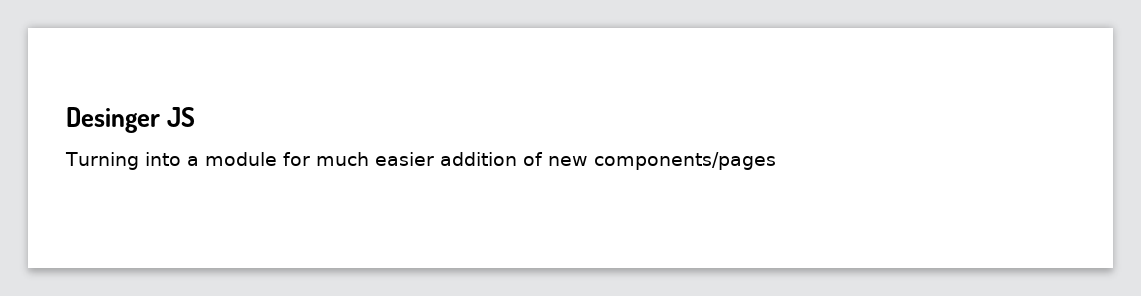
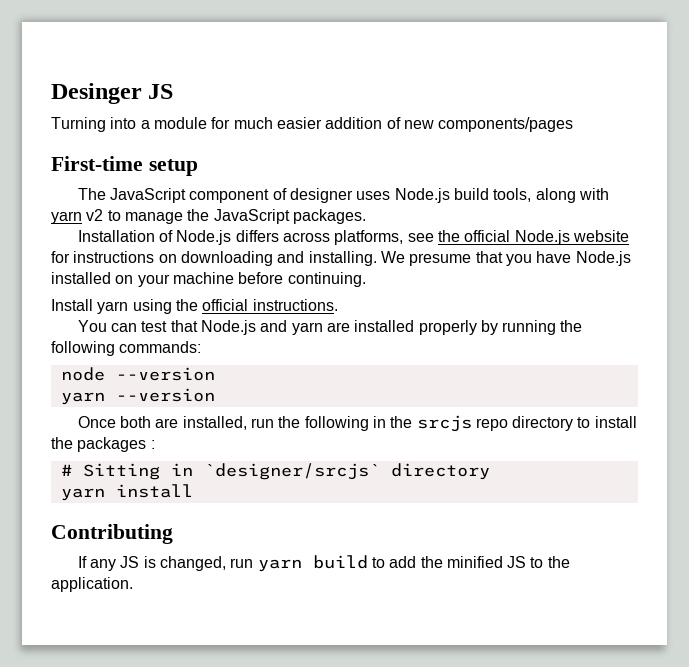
(776, 161) none -> [51,156,198,176] [77,188,609,203] [51,209,366,224] [77,230,629,245] [51,251,631,266] [51,272,366,287] [51,299,338,314] [77,320,583,335] [51,341,202,356] [60,367,215,381] [60,388,215,405] [77,415,637,432] [51,437,155,452] [60,463,490,480] [60,484,193,501] [51,524,173,544] [77,555,570,572] [51,577,133,592] // First-time setup // The JavaScript component of designer uses Node.js build tools, along with yarn v2 to manage the JavaScript packages. // Installation of Node.js differs across platforms, see the official Node.js website for instructions on downloading and installing. We presume that you have Node.js installed on your machine before continuing. // Install yarn using the official instructions. // You can test that Node.js and yarn are installed properly by running the following commands: // node --version // yarn --version // Once both are installed, run the following in the srcjs repo directory to install the packages : // # Sitting in `designer/srcjs` directory // yarn install // Contributing // If any JS is changed, run yarn build to add the minified JS to the application.

